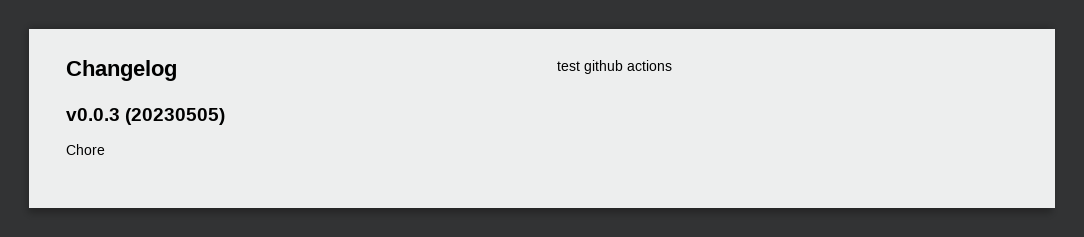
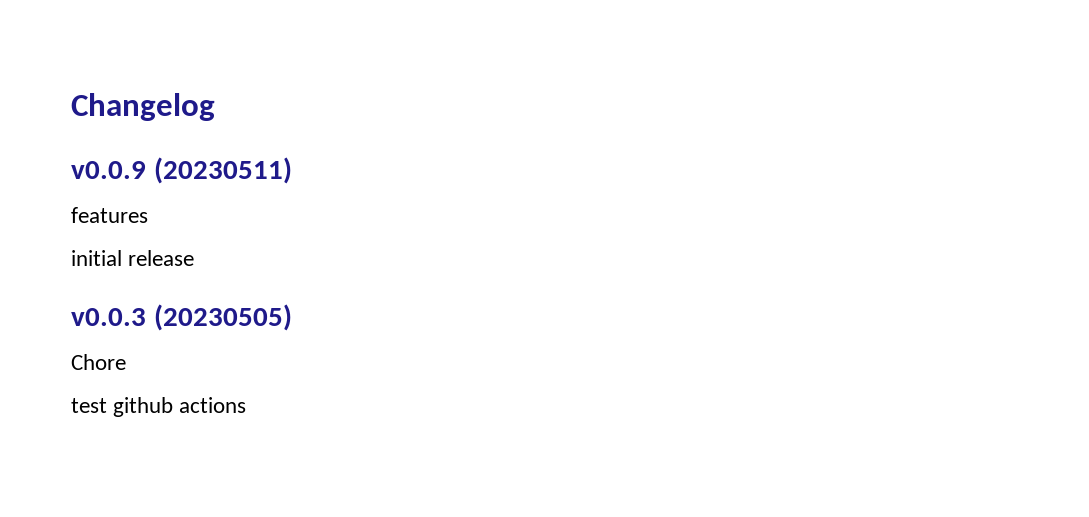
(177, 70) none -> [71,157,292,184] [71,207,148,223] [71,250,195,266] // v0.0.9 (20230511) // features // initial release

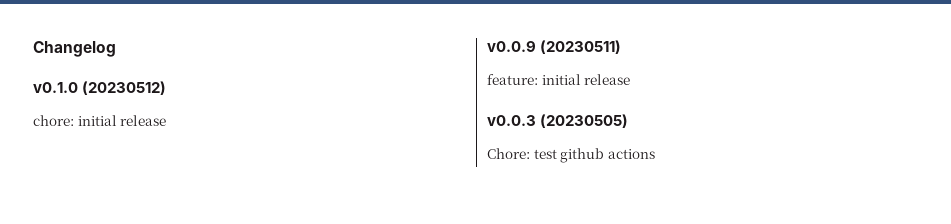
(215, 107) none -> [33,81,167,95] [33,115,167,126] // v0.1.0 (20230512) // chore: initial release
[71,207,148,223] features // -> [487,74,538,85] feature:
[71,354,126,370] Chore // -> [487,148,530,159] Chore:

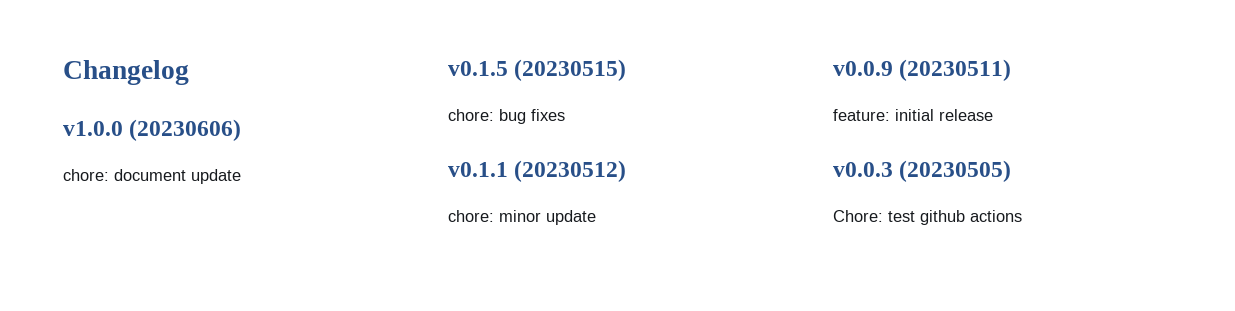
[33,82,78,93] v0.1.0 -> [63,119,242,141] [63,169,241,184] [448,59,627,81] [448,109,565,124] [448,162,508,177] v1.0.0 (20230606) // chore: document update // v0.1.5 (20230515) // chore: bug fixes // v0.1.1
[77,115,167,126] initial release -> [499,210,596,225] minor update

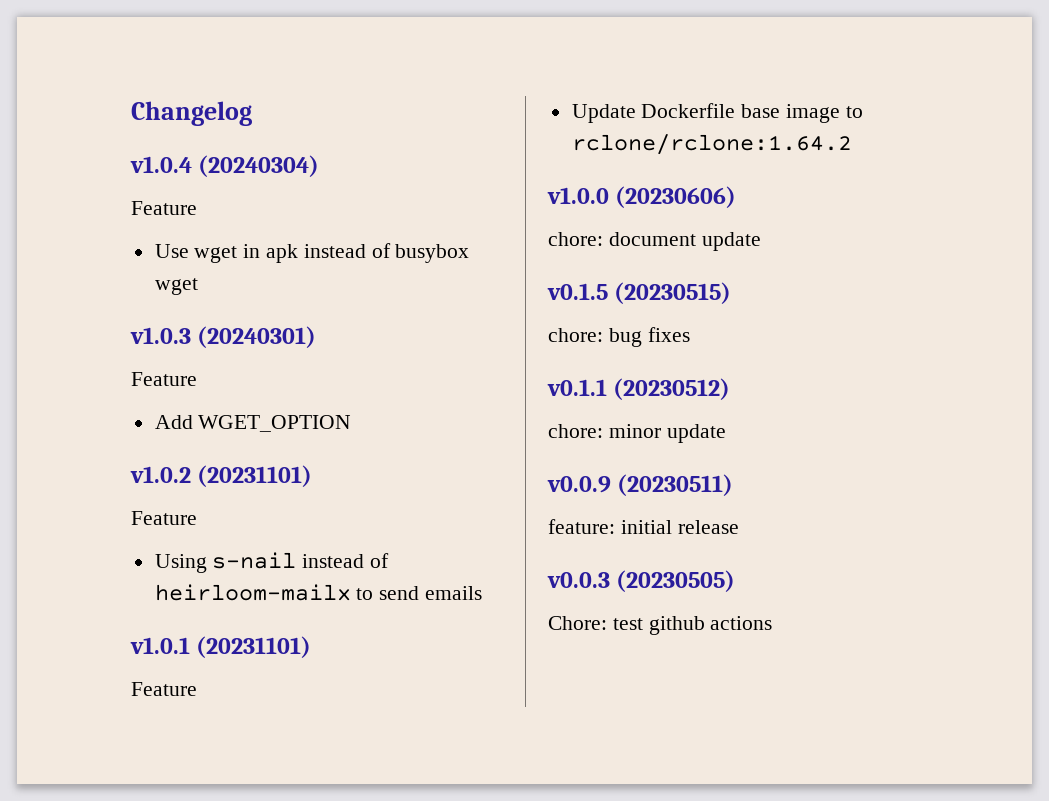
(189, 72) none -> [130,155,320,177] [131,201,197,215] [154,243,470,263] [154,278,198,295] [130,326,317,348] [131,372,197,386] [154,415,352,432] [130,465,313,487] [131,511,197,525] [154,552,390,573] [154,584,483,601] [130,636,312,658] [131,682,197,696] [571,103,863,123] [571,134,852,155] // v1.0.4 (20240304) // Feature // Use wget in apk instead of busybox wget // v1.0.3 (20240301) // Feature // Add WGET_OPTION // v1.0.2 (20231101) // Feature // Using s-nail instead of heirloom-mailx to send emails // v1.0.1 (20231101) // Feature // Update Dockerfile base image to rclone/rclone:1.64.2

